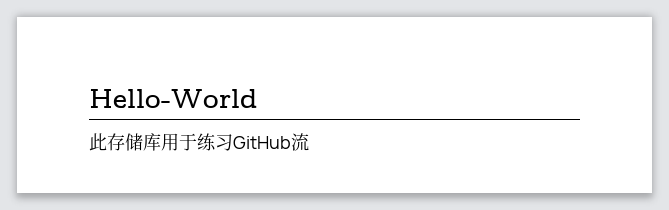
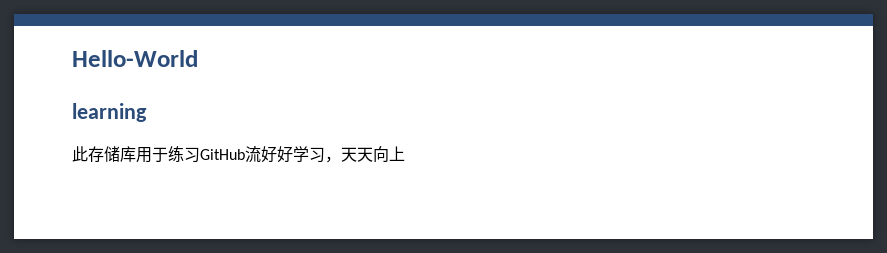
(257, 98) none -> [72,103,147,122] // learning
(309, 142) none -> [261,146,405,163] 好好学习，天天向上

